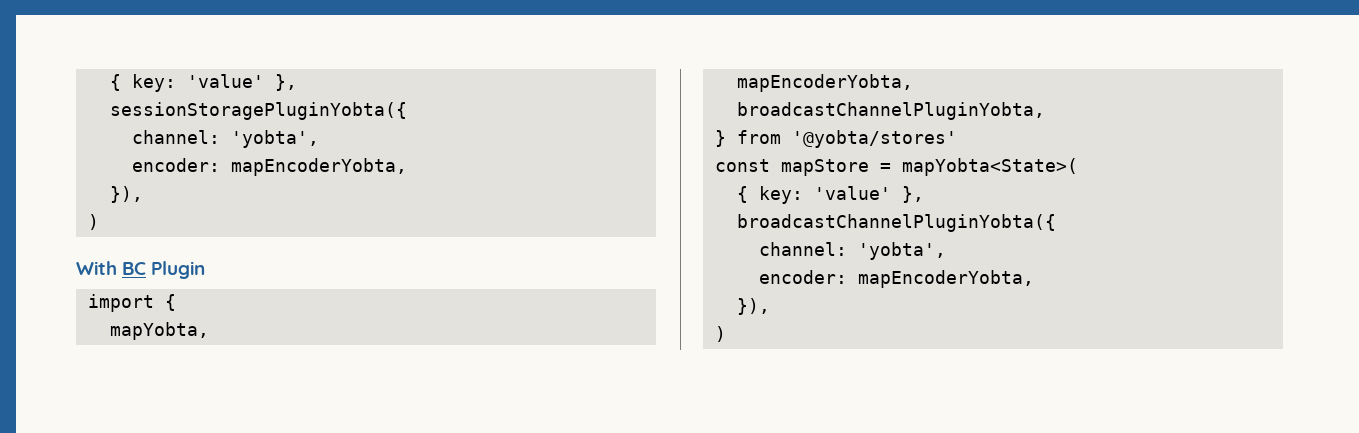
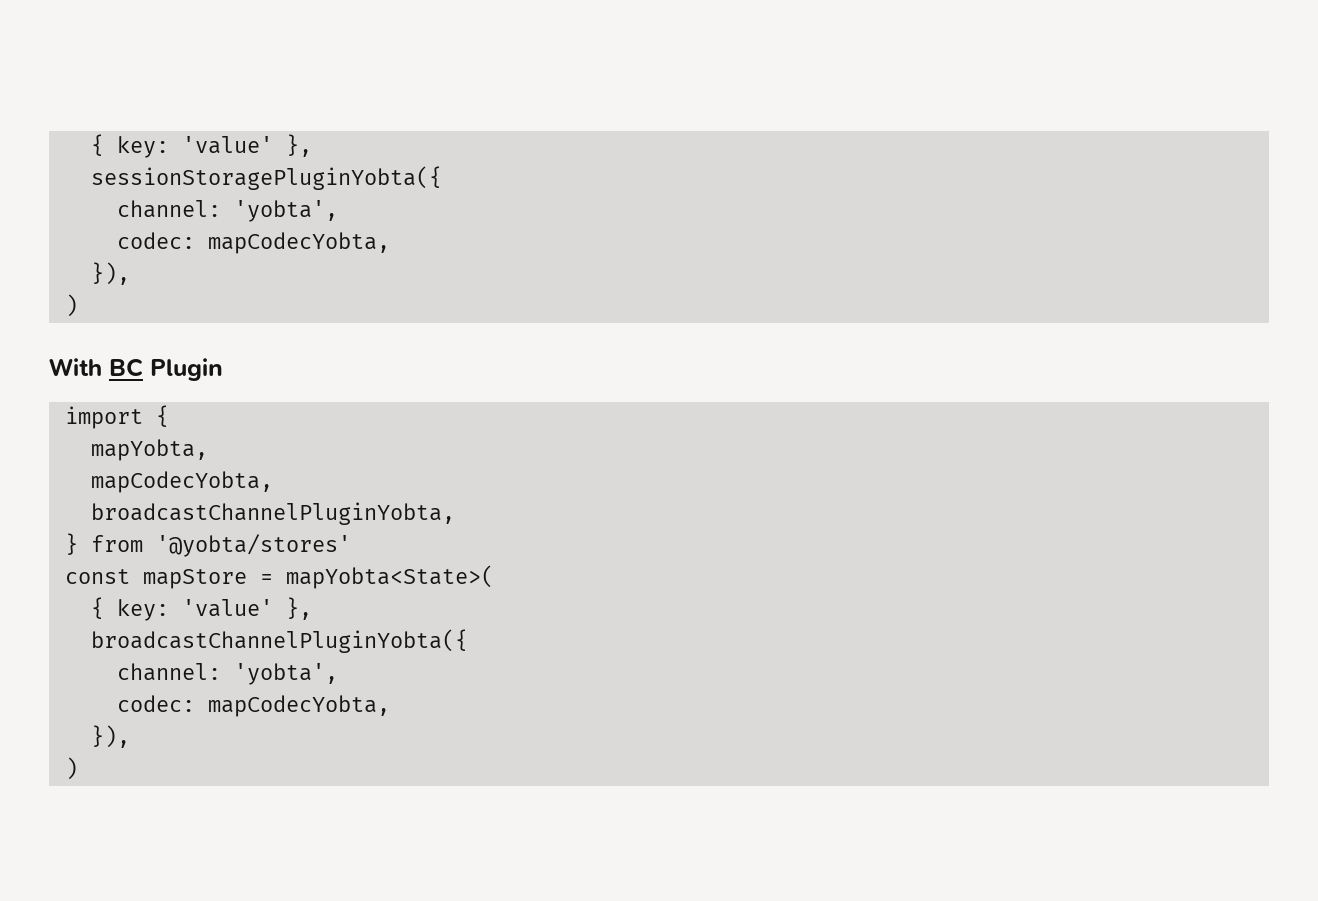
[131,158,407,176] encoder: mapEncoderYobta, -> [116,232,390,254] codec: mapCodecYobta,
[736,74,913,92] mapEncoderYobta, -> [90,471,273,493] mapCodecYobta,
[758,270,1034,288] encoder: mapEncoderYobta, -> [116,695,390,717] codec: mapCodecYobta,

